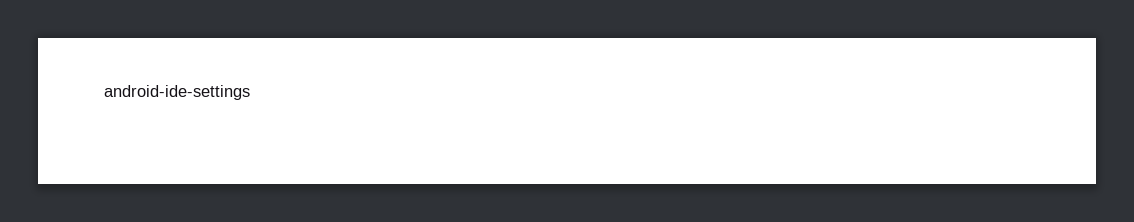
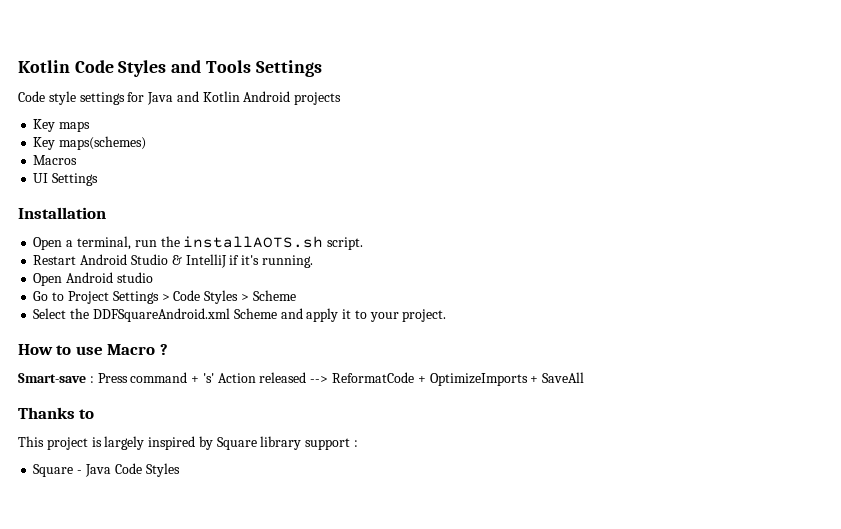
[104,85,250,100] android-ide-settings -> [18,60,322,77] [18,91,342,105] [33,119,91,132] [33,136,147,150] [33,155,78,165] [33,173,99,186] [18,207,106,219] [33,236,364,250] [33,254,313,268] [33,272,153,286] [33,290,296,304] [33,308,447,322] [18,344,168,355] [18,372,585,386] [18,407,95,419] [18,436,359,450] [33,463,180,477] Kotlin Code Styles and Tools Settings // Code style settings for Java and Kotlin Android projects // Key maps // Key maps(schemes) // Macros // UI Settings // Installation // Open a terminal, run the installAOTS.sh script. // Restart Android Studio & IntelliJ if it's running. // Open Android studio // Go to Project Settings > Code Styles > Scheme // Select the DDFSquareAndroid.xml Scheme and apply it to your project. // How to use Macro ? // Smart-save : Press command + 's' Action released --> ReformatCode + OptimizeImports + SaveAll // Thanks to // This project is largely inspired by Square library support : // Square - Java Code Styles

